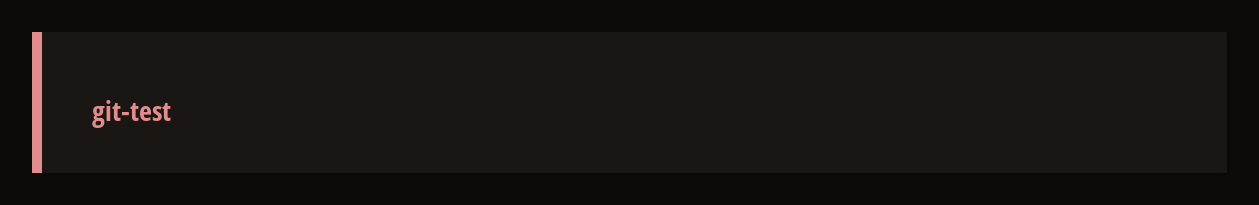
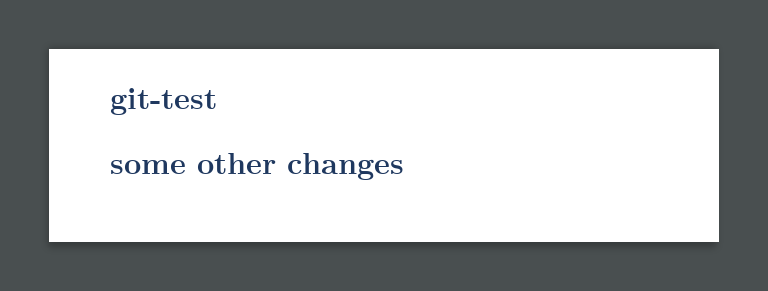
(171, 114) none -> [110,153,404,180] // some other changes

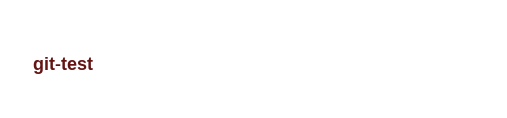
[110,153,404,180] // some other changes -> (93, 65) none

